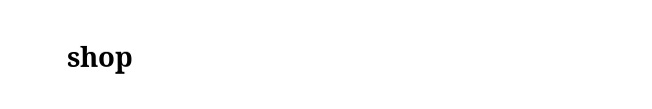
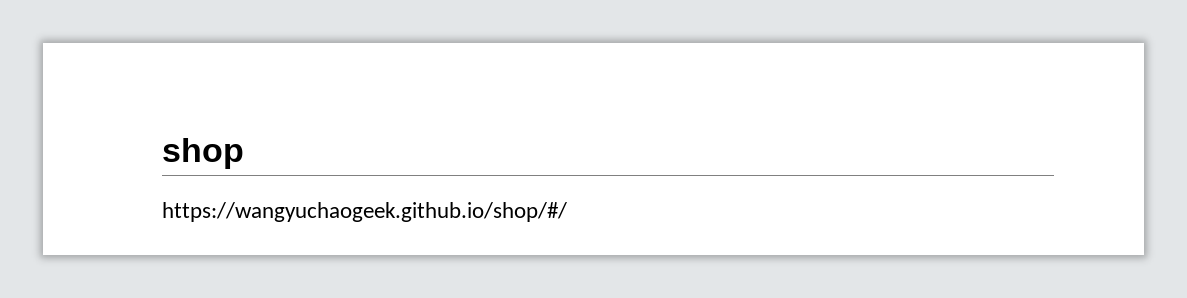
(134, 59) none -> [162,202,567,222] // https://wangyuchaogeek.github.io/shop/#/

